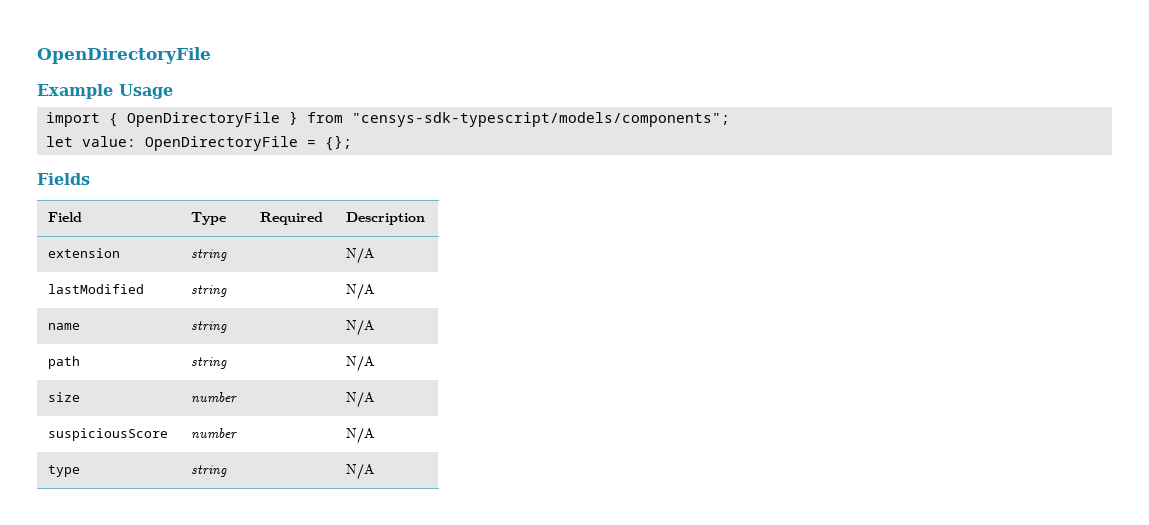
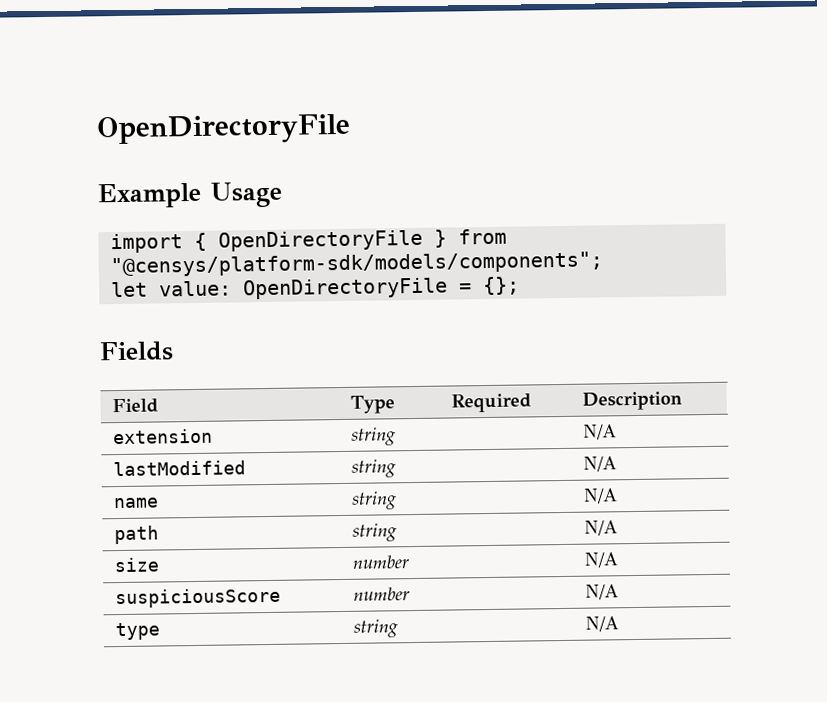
[352,112,730,127] "censys-sdk-typescript/models/components"; -> [110,251,604,278] "@censys/platform-sdk/models/components";

